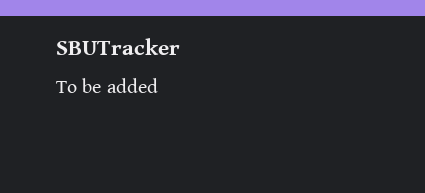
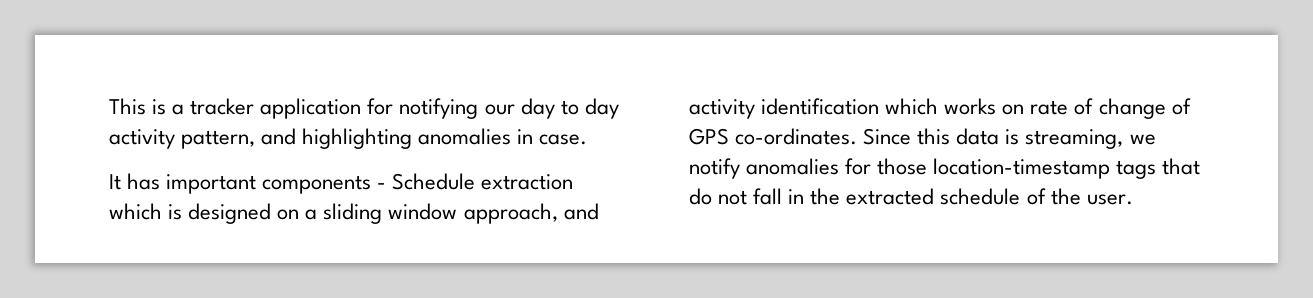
[56,38,180,55] [56,78,158,93] SBUTracker // To be added -> [109,98,619,119] [109,128,588,149] [109,173,574,194] [109,203,599,224] [689,98,1191,119] [689,128,1156,149] [689,158,1201,179] [689,188,1133,205] This is a tracker application for notifying our day to day activity pattern, and highlighting anomalies in case. // It has important components - Schedule extraction which is designed on a sliding window approach, and activity identification which works on rate of change of GPS co-ordinates. Since this data is streaming, we notify anomalies for those location-timestamp tags that do not fall in the extracted schedule of the user.

